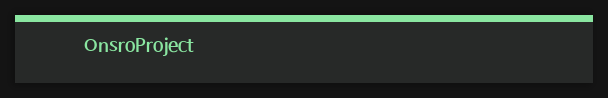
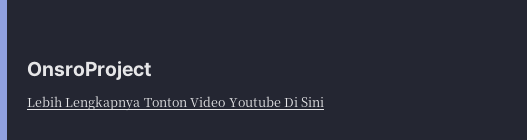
(194, 47) none -> [27,96,325,111] // Lebih Lengkapnya Tonton Video Youtube Di Sini

